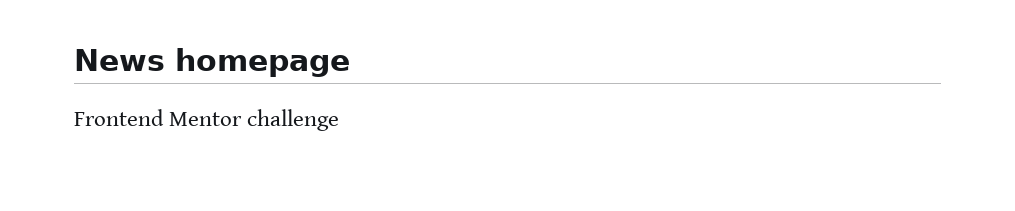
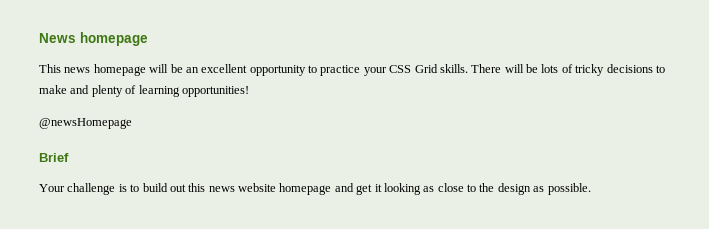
[74,109,340,131] Frontend Mentor challenge -> [39,64,665,76] [39,85,249,97] [39,118,132,129] [39,153,69,162] [39,183,591,195] This news homepage will be an excellent opportunity to practice your CSS Grid skills. There will be lots of tricky decisions to make and plenty of learning opportunities! // @newsHomepage // Brief // Your challenge is to build out this news website homepage and get it looking as close to the design as possible.

